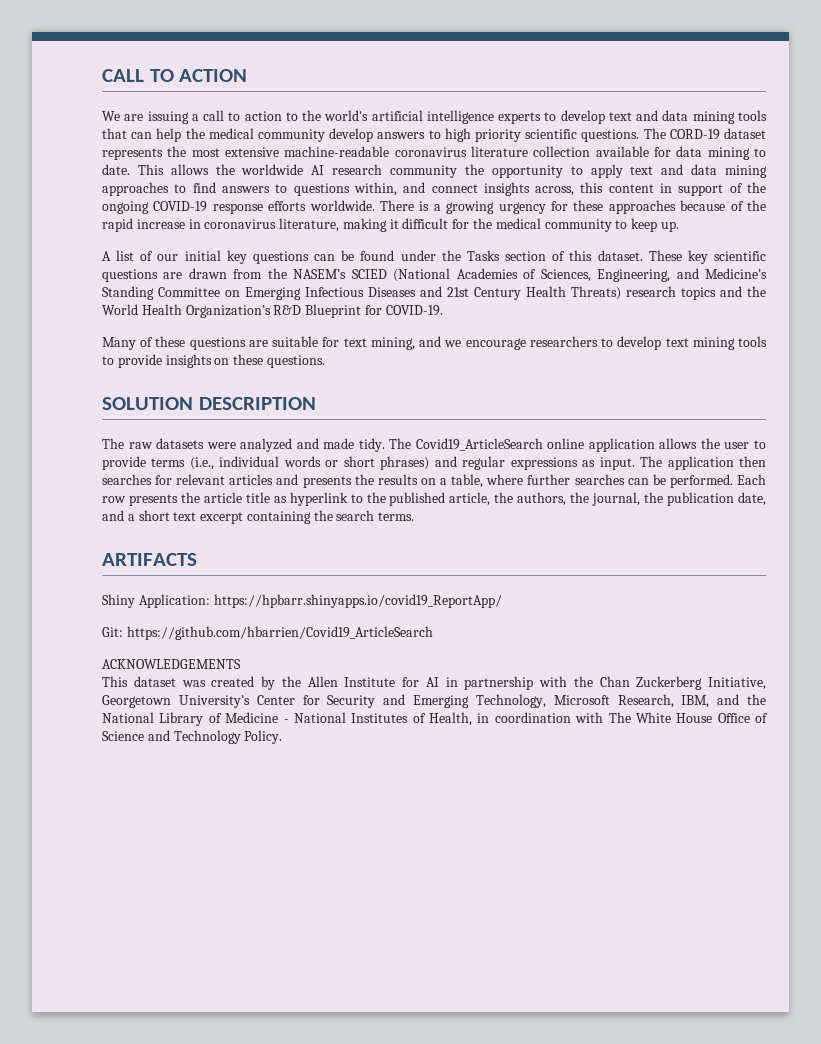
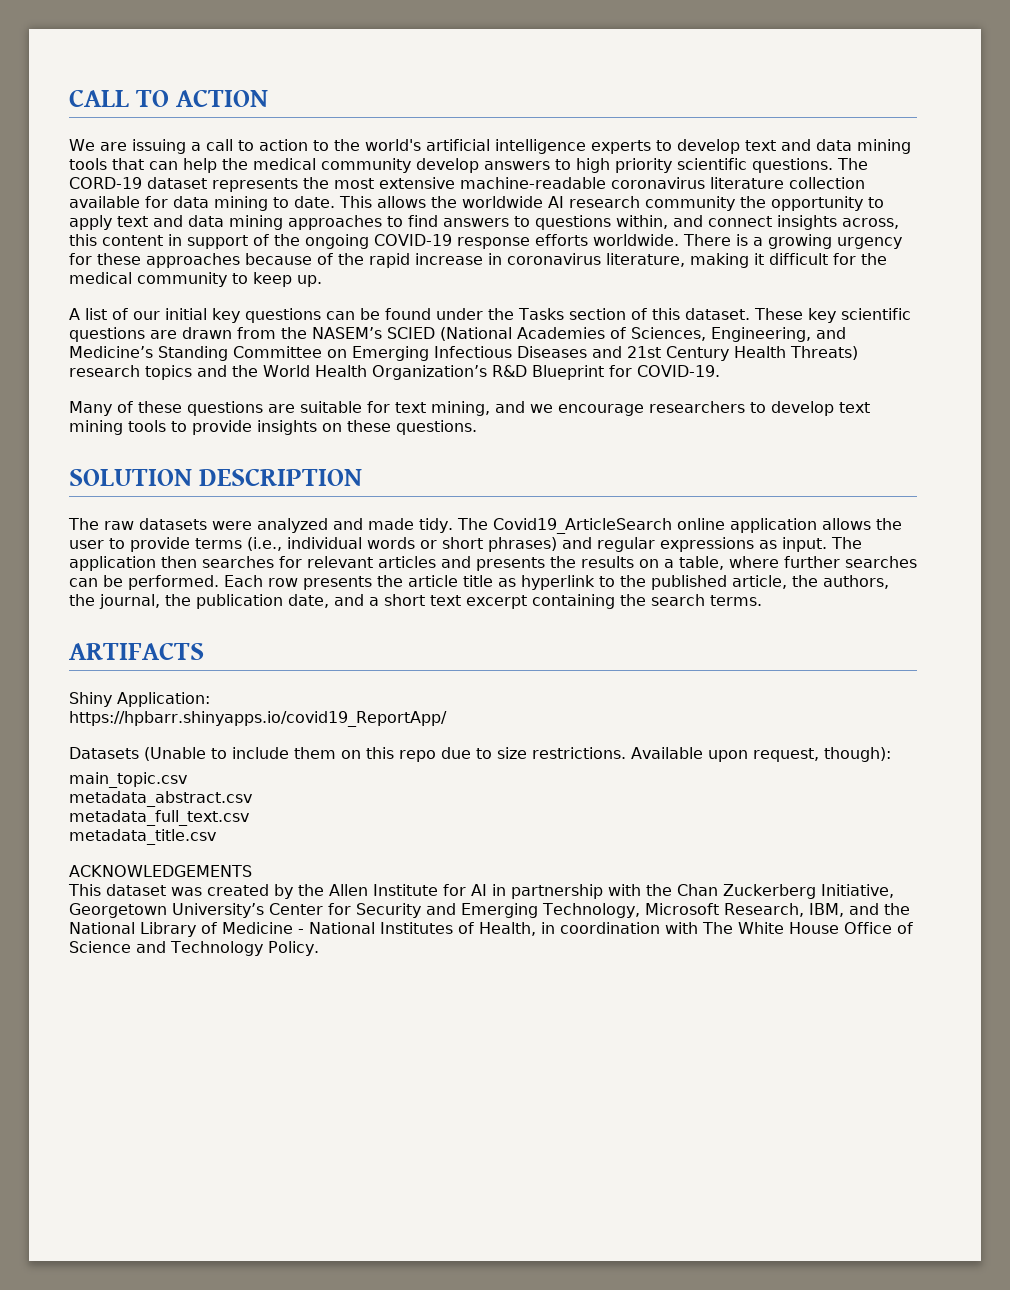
(210, 601) none -> (210, 699) //
[102,626,433,640] Git: https://github.com/hbarrien/Covid19_ArticleSearch -> [69,747,891,762] [69,772,187,788] [69,791,252,807] [69,810,249,826] [69,829,216,845] Datasets (Unable to include them on this repo due to size restrictions. Available upon request, though): // main_topic.csv // metadata_abstract.csv // metadata_full_text.csv // metadata_title.csv

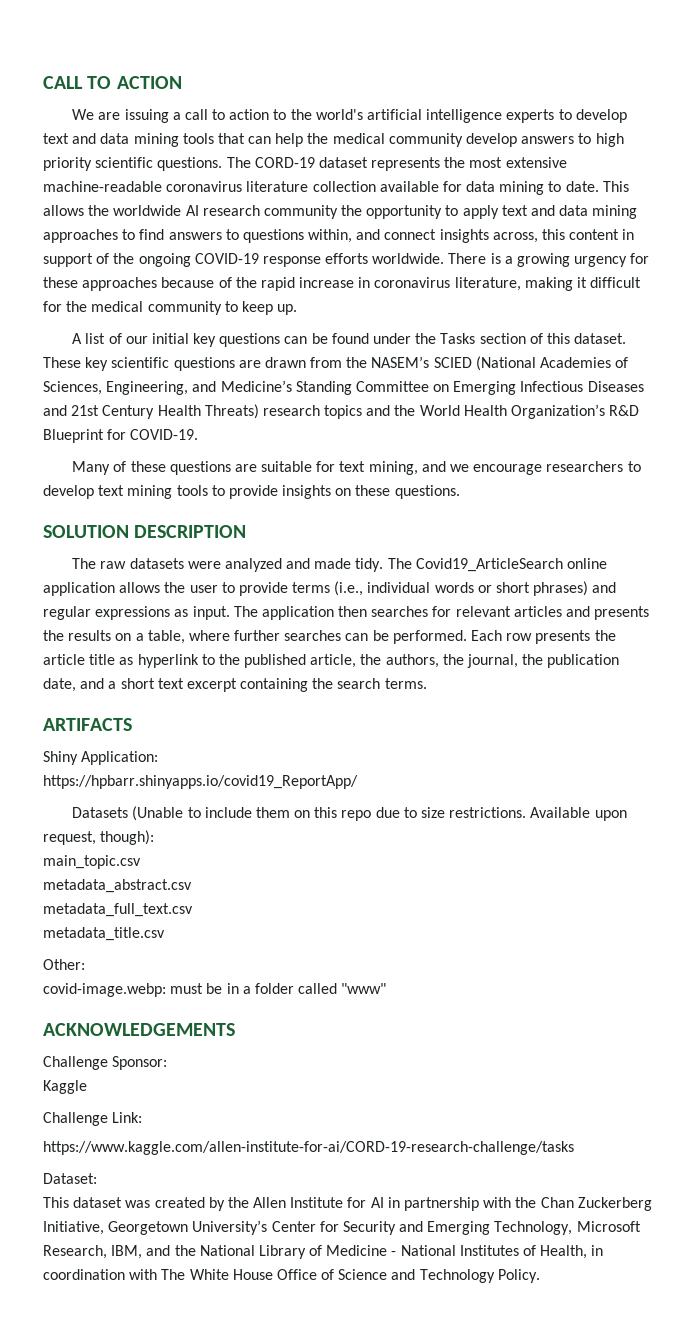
[69,865,252,877] ACKNOWLEDGEMENTS -> [43,959,85,970] [43,983,387,997] [43,1023,235,1036] [43,1056,168,1070] [43,1080,87,1094] [43,1112,143,1126] [43,1141,574,1155] [43,1173,97,1184] Other: // covid-image.webp: must be in a folder called "www" // ACKNOWLEDGEMENTS // Challenge Sponsor: // Kaggle // Challenge Link: // https://www.kaggle.com/allen-institute-for-ai/CORD-19-research-challenge/tasks // Dataset:

